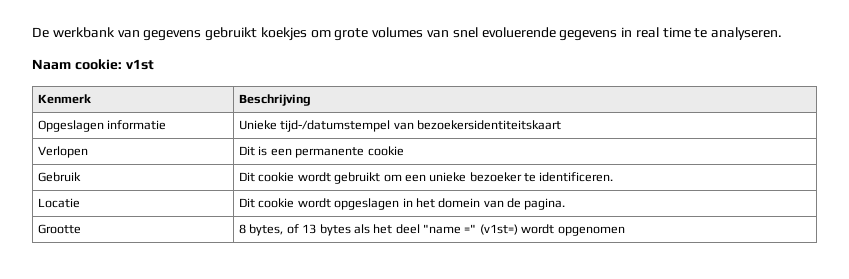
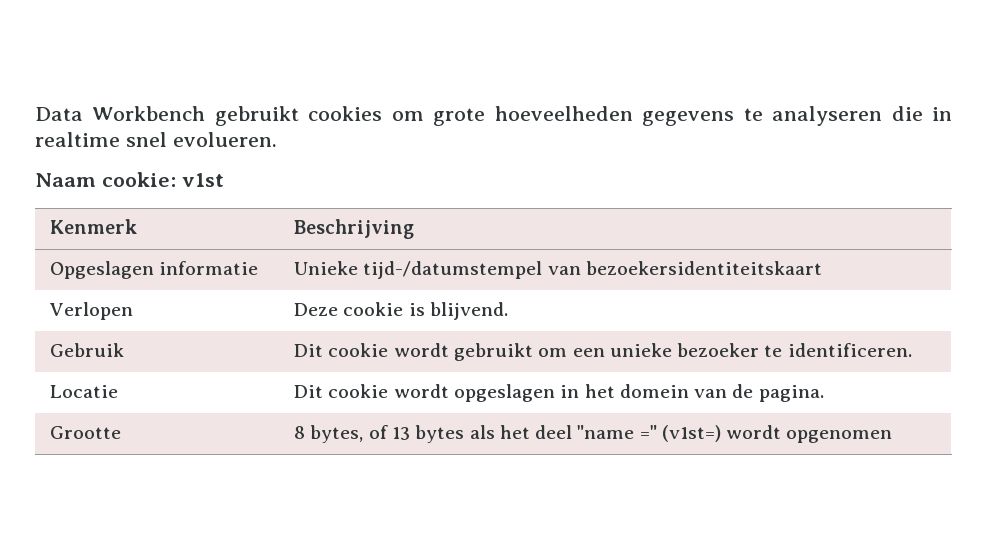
[32,27,783,41] De werkbank van gegevens gebruikt koekjes om grote volumes van snel evoluerende gegevens in real time te analyseren. -> [35,106,952,126] [35,132,277,147] Data Workbench gebruikt cookies om grote hoeveelheden gegevens te analyseren die in realtime snel evolueren.
[239,146,404,158] Dit is een permanente cookie -> [294,302,508,320] Deze cookie is blijvend.

